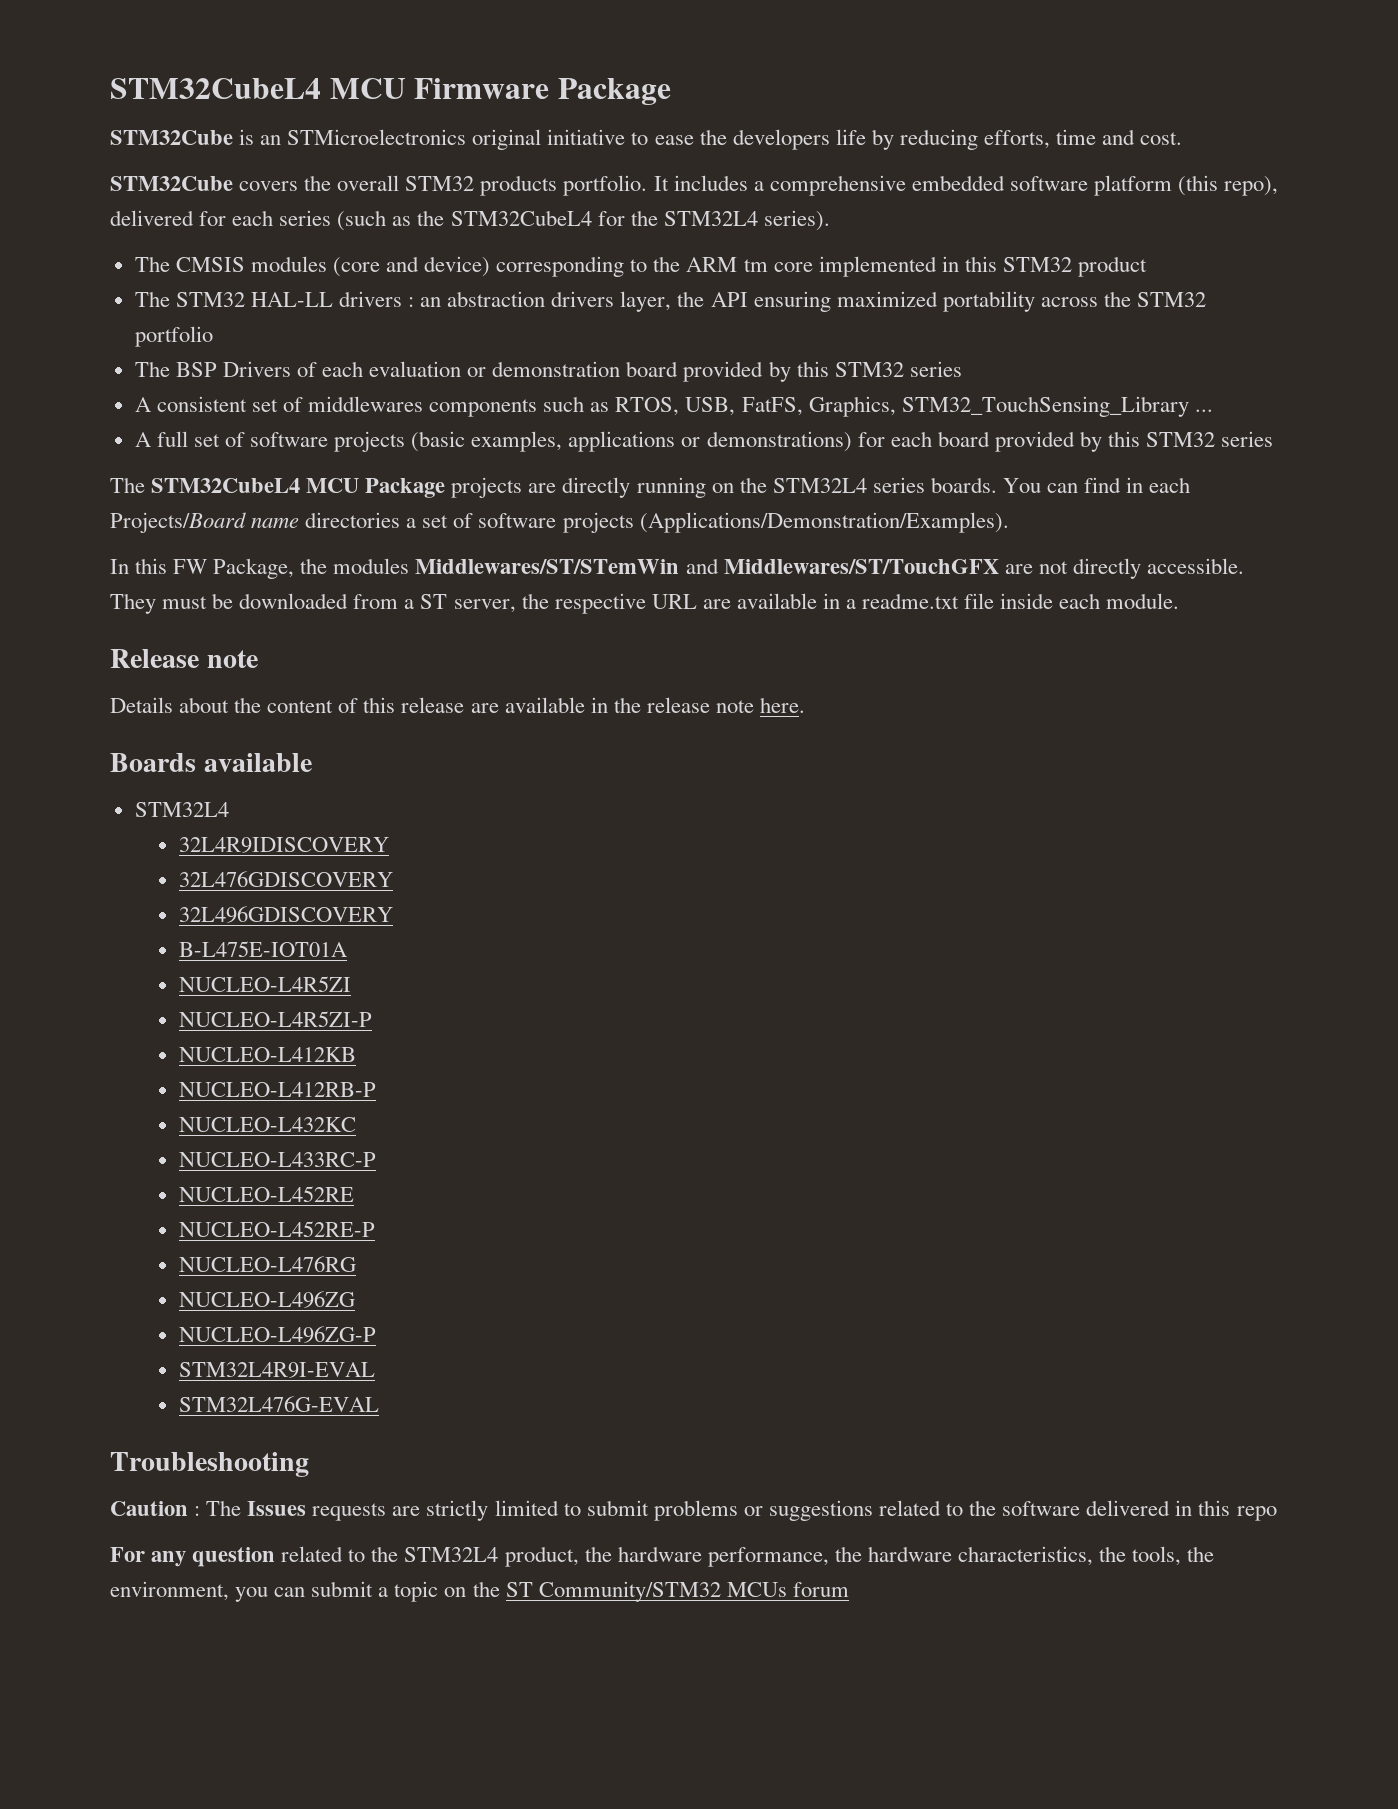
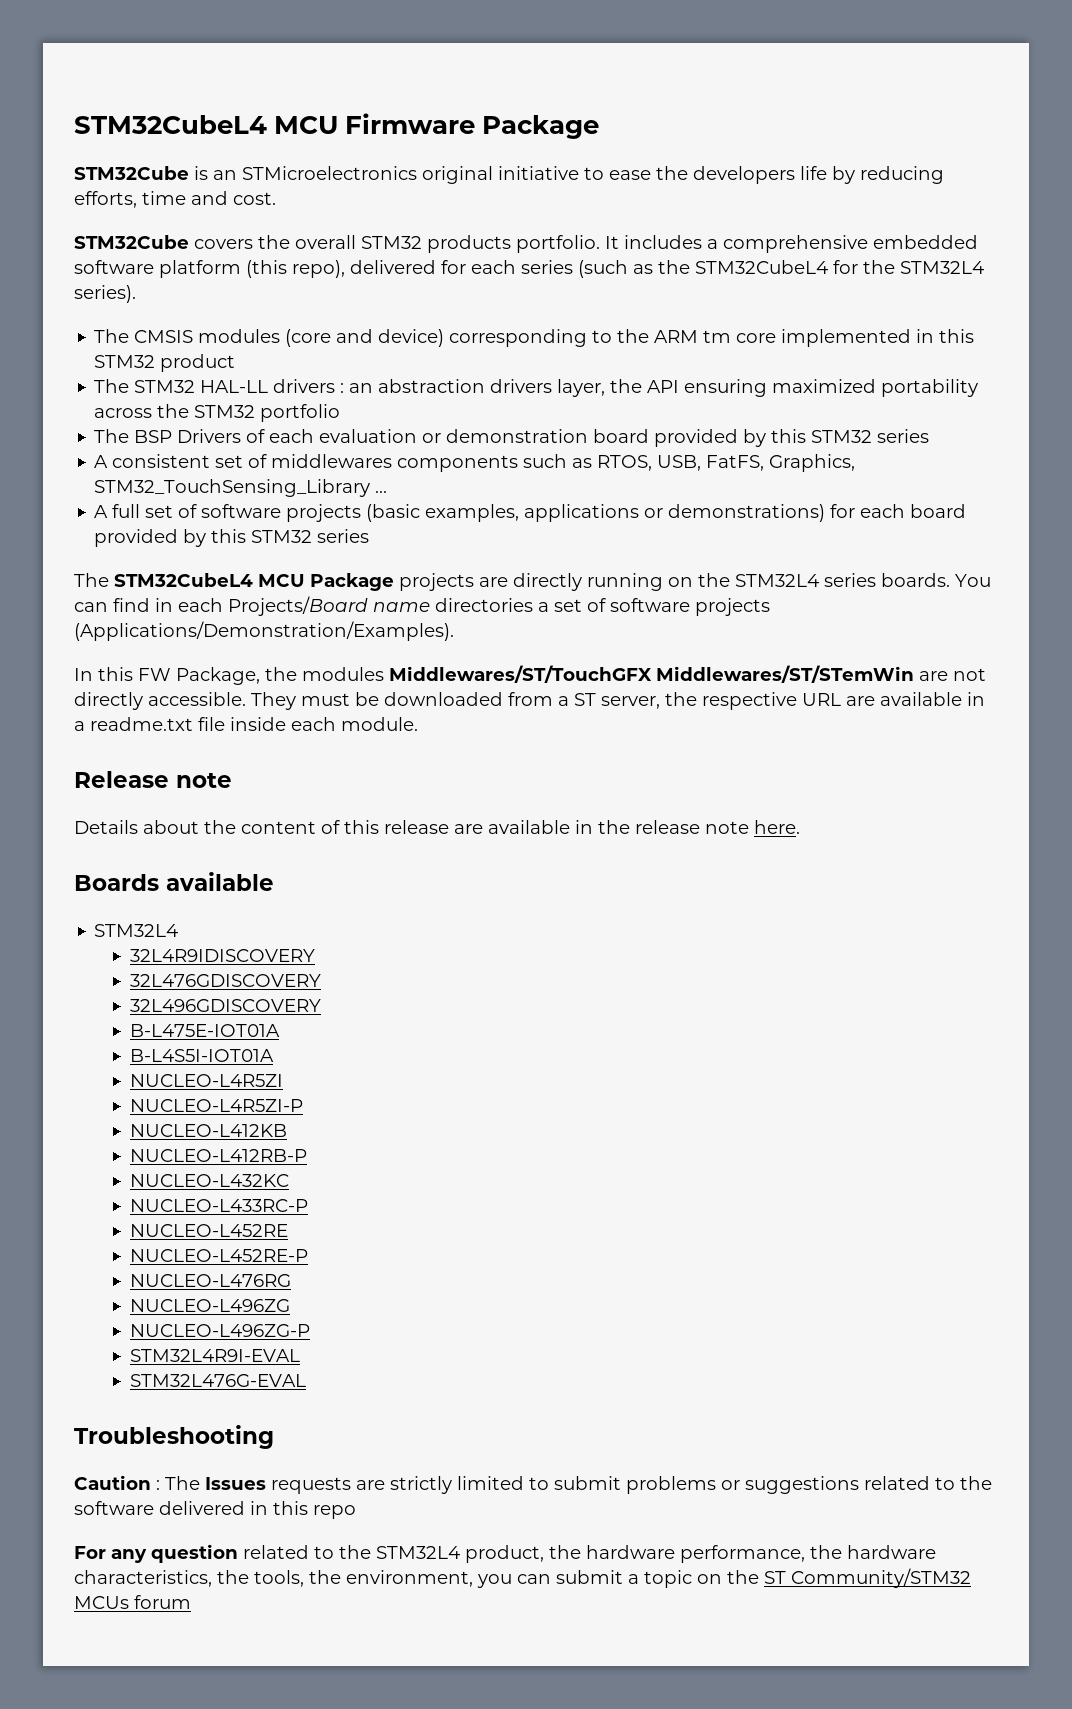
[415,558,999,574] Middlewares/ST/STemWin and Middlewares/ST/TouchGFX -> [389,665,914,683] Middlewares/ST/TouchGFX Middlewares/ST/STemWin
(348, 949) none -> [129,1049,274,1062] // B-L4S5I-IOT01A

